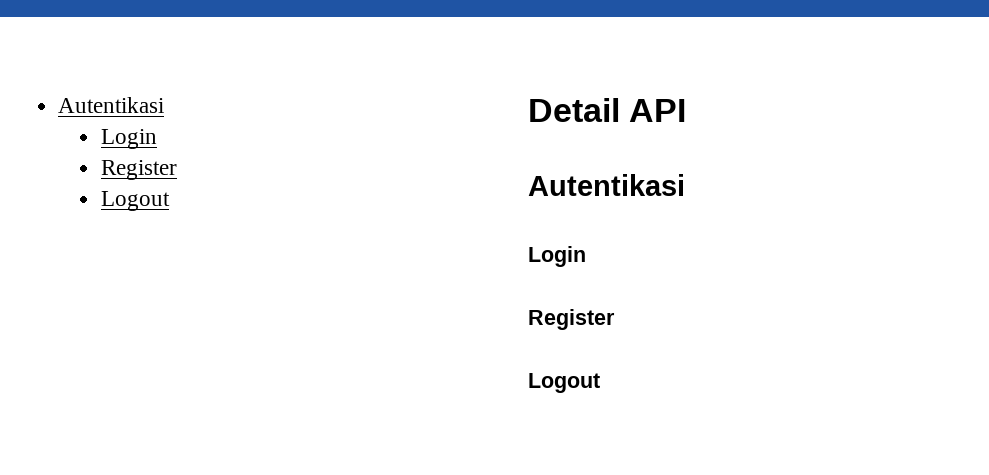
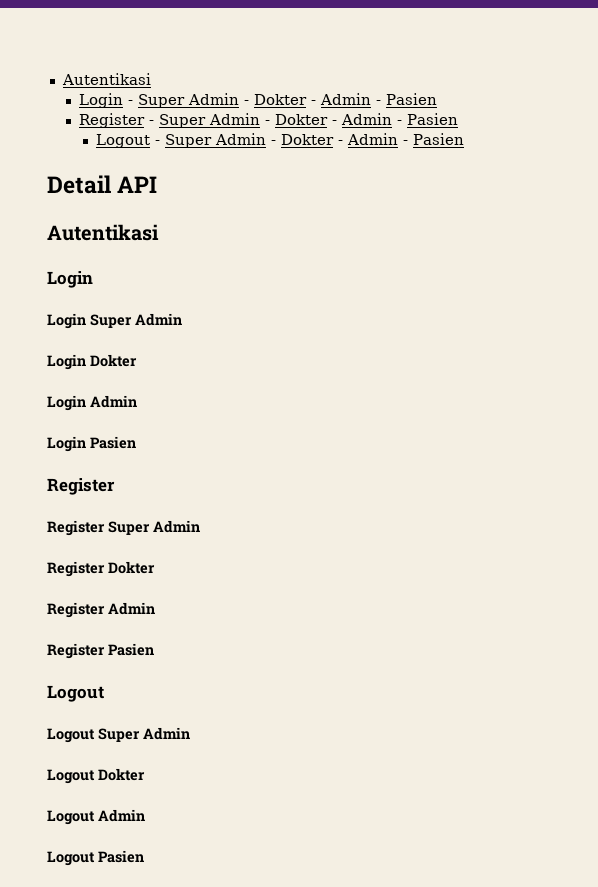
[58,97,165,113] [101,129,158,149] [101,160,178,180] [101,191,171,211] [528,98,687,122] [528,174,685,196] [528,246,586,267] [528,309,615,330] [528,373,600,393] Autentikasi // Login // Register // Logout // Detail API // Autentikasi // Login // Register // Logout -> [61,73,151,85] [79,93,438,108] [79,113,459,128] [95,133,464,148] [47,175,158,194] [47,224,159,241] [47,271,93,288] [47,313,182,329] [47,354,137,370] [47,395,137,411] [47,436,136,452] [47,478,115,495] [47,520,200,536] [47,561,155,577] [47,602,155,618] [47,643,154,659] [47,685,104,702] [47,727,190,743] [47,768,145,784] [47,809,145,825] [47,850,144,866] Autentikasi // Login - Super Admin - Dokter - Admin - Pasien // Register - Super Admin - Dokter - Admin - Pasien // Logout - Super Admin - Dokter - Admin - Pasien // Detail API // Autentikasi // Login // Login Super Admin // Login Dokter // Login Admin // Login Pasien // Register // Register Super Admin // Register Dokter // Register Admin // Register Pasien // Logout // Logout Super Admin // Logout Dokter // Logout Admin // Logout Pasien

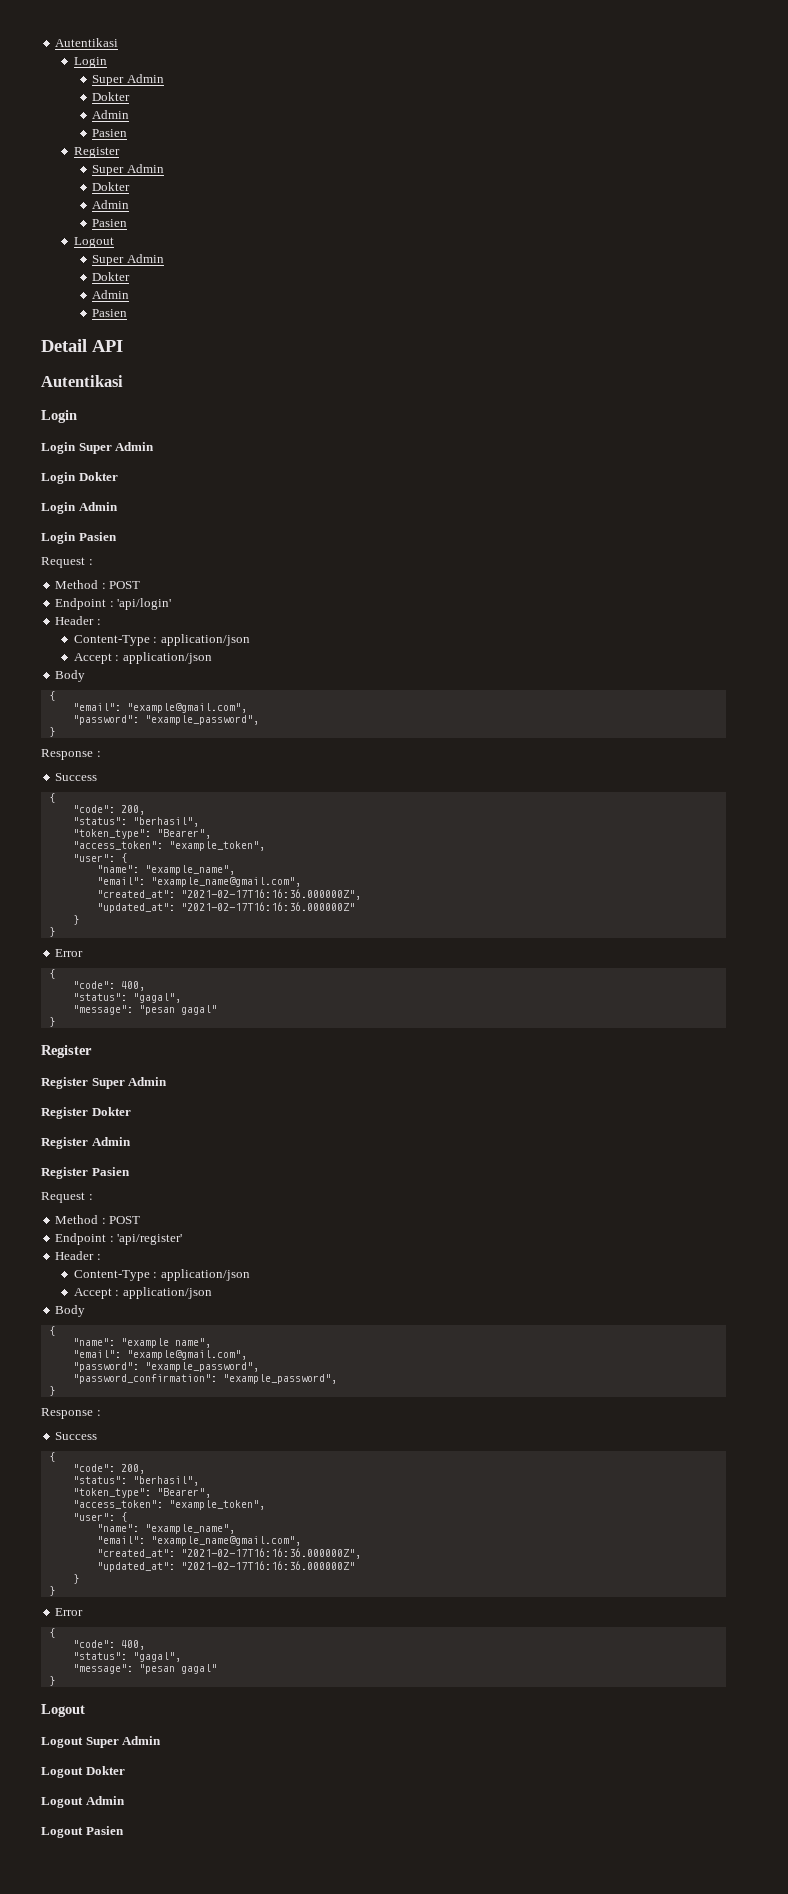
[61,73,151,85] [79,93,438,108] [79,113,459,128] [95,133,408,148] Autentikasi // Login - Super Admin - Dokter - Admin - Pasien // Register - Super Admin - Dokter - Admin - Pasien // Logout - Super Admin - Dokter - Admin - -> [55,38,119,47] [73,57,107,68] [92,74,164,86] [92,92,131,101] [92,110,130,119] [92,129,128,137] [73,147,120,158] [92,164,164,176] [92,182,131,191] [92,200,130,209] [92,219,128,227] [73,237,114,248] [92,254,164,266] [92,272,131,281] [92,290,130,299] Autentikasi // Login // Super Admin // Dokter // Admin // Pasien // Register // Super Admin // Dokter // Admin // Pasien // Logout // Super Admin // Dokter // Admin //
(136, 442) none -> [41,557,93,568] [55,580,141,589] [55,598,172,610] [55,616,101,625] [73,634,250,646] [73,652,212,664] [55,670,86,682] [48,691,55,701] [72,703,247,713] [72,715,259,725] [48,727,55,737] [41,749,101,760] [55,773,98,781] [48,793,55,803] [72,805,145,815] [72,817,199,827] [72,829,211,839] [72,841,265,851] [72,853,127,863] [96,865,235,875] [96,877,301,887] [96,889,361,900] [96,902,355,913] [72,915,79,925] [48,927,55,937] [55,949,84,957] [48,969,55,979] [72,981,145,991] [72,993,181,1003] [72,1005,217,1015] [48,1017,55,1027] // Request : // Method : POST // Endpoint : 'api/login' // Header : // Content-Type : application/json // Accept : application/json // Body // { // "email": "example@gmail.com", // "password": "example_password", // } // Response : // Success // { // "code": 200, // "status": "berhasil", // "token_type": "Bearer", // "access_token": "example_token", // "user": { // "name": "example_name", // "email": "example_name@gmail.com", // "created_at": "2021-02-17T16:16:36.000000Z", // "updated_at": "2021-02-17T16:16:36.000000Z" // } // } // Error // { // "code": 400, // "status": "gagal", // "message": "pesan gagal" // }
(154, 649) none -> [41,1192,93,1203] [55,1215,141,1224] [55,1233,183,1245] [55,1251,101,1260] [73,1269,250,1281] [73,1287,212,1299] [55,1305,86,1317] [48,1326,55,1336] [72,1338,211,1348] [72,1350,247,1360] [72,1362,259,1372] [72,1374,337,1384] [48,1386,55,1396] [41,1408,101,1419] [55,1432,98,1440] [48,1452,55,1462] [72,1464,145,1474] [72,1476,199,1486] [72,1488,211,1498] [72,1500,265,1510] [72,1512,127,1522] [96,1524,235,1534] [96,1536,301,1546] [96,1548,361,1559] [96,1561,355,1572] [72,1574,79,1584] [48,1586,55,1596] [55,1608,84,1616] [48,1628,55,1638] [72,1640,145,1650] [72,1652,181,1662] [72,1664,217,1674] [48,1676,55,1686] // Request : // Method : POST // Endpoint : 'api/register' // Header : // Content-Type : application/json // Accept : application/json // Body // { // "name": "example name", // "email": "example@gmail.com", // "password": "example_password", // "password_confirmation": "example_password", // } // Response : // Success // { // "code": 200, // "status": "berhasil", // "token_type": "Bearer", // "access_token": "example_token", // "user": { // "name": "example_name", // "email": "example_name@gmail.com", // "created_at": "2021-02-17T16:16:36.000000Z", // "updated_at": "2021-02-17T16:16:36.000000Z" // } // } // Error // { // "code": 400, // "status": "gagal", // "message": "pesan gagal" // }

